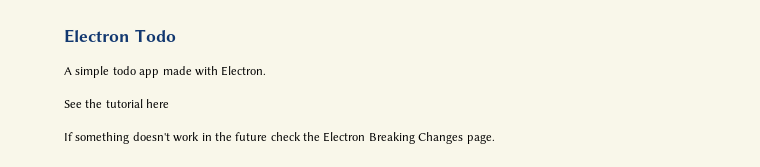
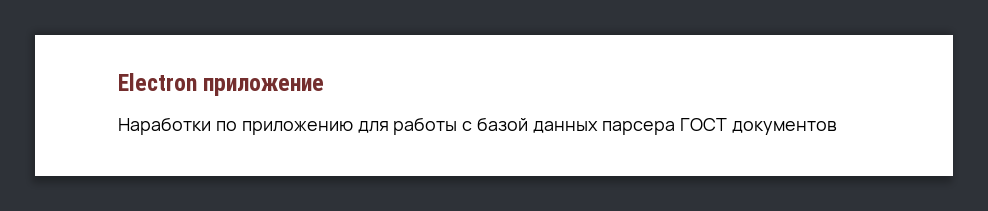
[64,29,176,43] [64,66,267,78] [64,99,170,108] [64,132,495,144] Electron Todo // A simple todo app made with Electron. // See the tutorial here // If something doesn't work in the future check the Electron Breaking Changes page. -> [118,73,325,96] [118,117,837,135] Electron приложение // Наработки по приложению для работы с базой данных парсера ГОСТ документов

